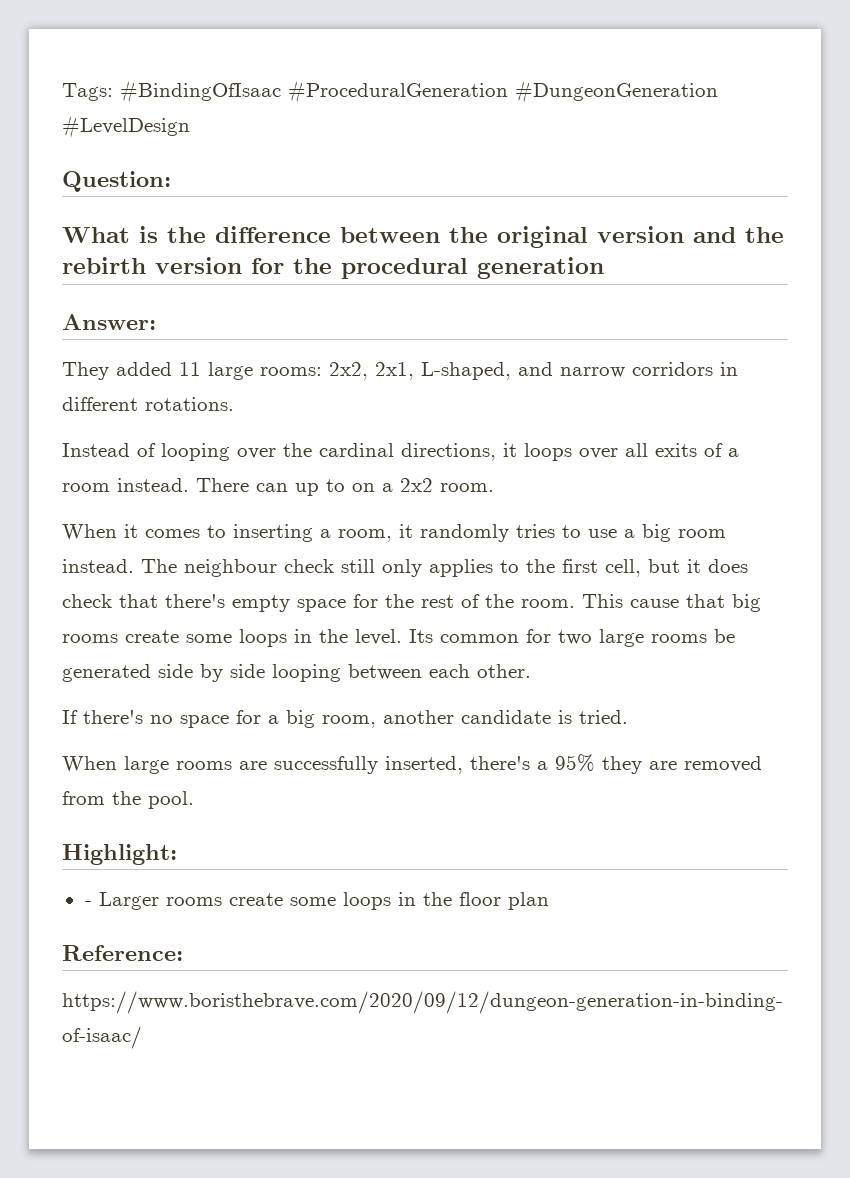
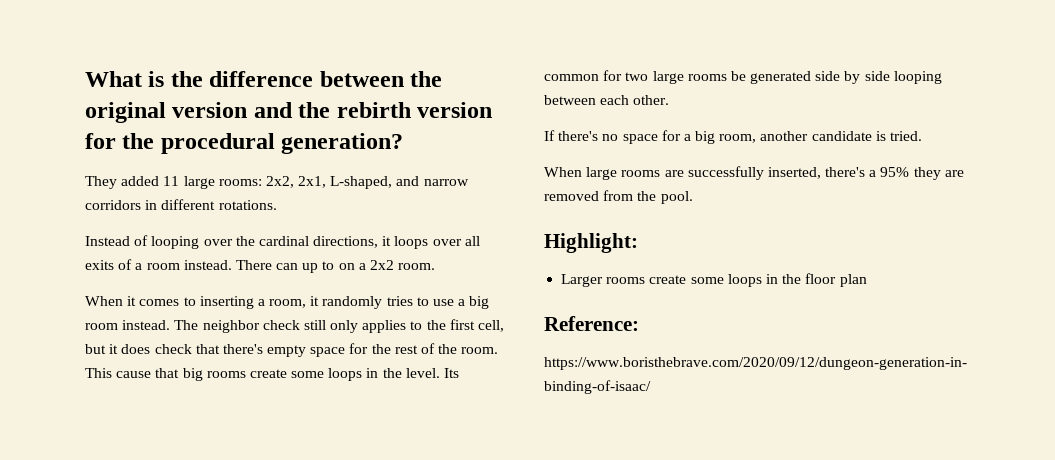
[62,80,718,103] [62,115,190,138] [62,171,171,192] Tags: #BindingOfIsaac #ProceduralGeneration #DungeonGeneration #LevelDesign // Question: // -> (85, 79) none
[477,257,604,279] [62,314,156,330] generation // Answer: -> [281,133,404,154] generation?
[184,559,277,577] neighbour -> [202,320,260,333] neighbor
[84,901,92,906] - -> (638, 243) none

